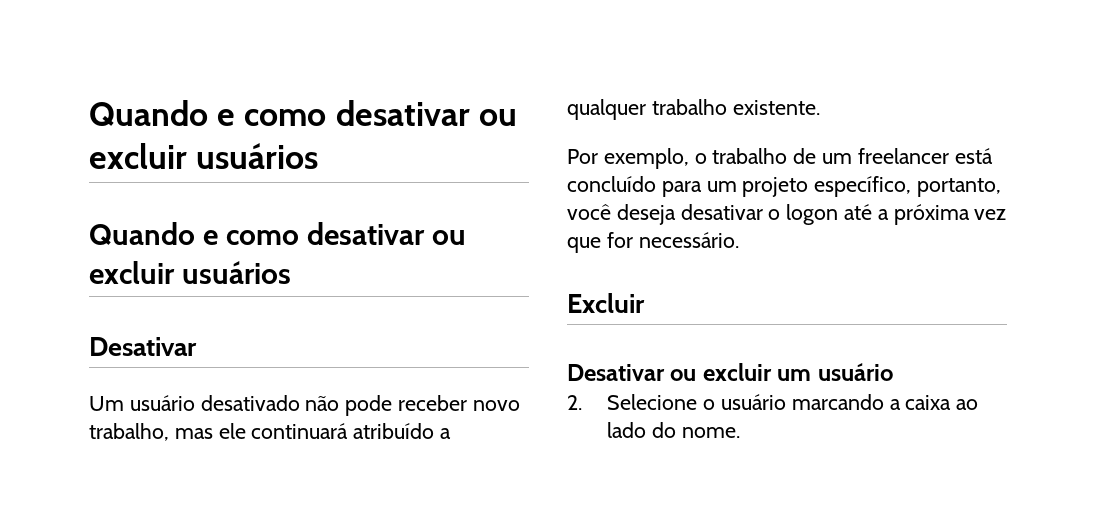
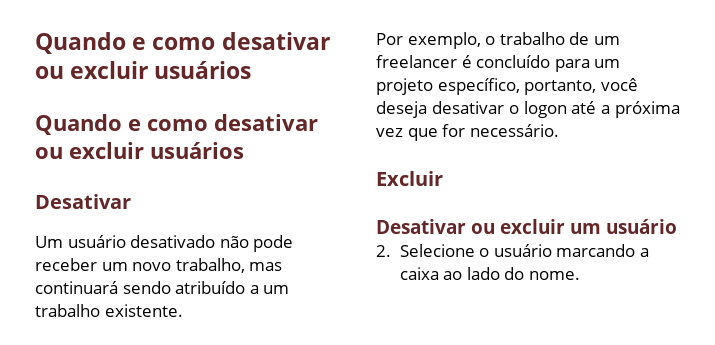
(468, 403) none -> [101,262,128,271] um
[218,423,349,439] ele continuará -> [35,281,171,294] continuará sendo
[567,99,646,120] qualquer -> [263,285,290,294] um
[954,148,993,164] está -> [461,55,472,68] é

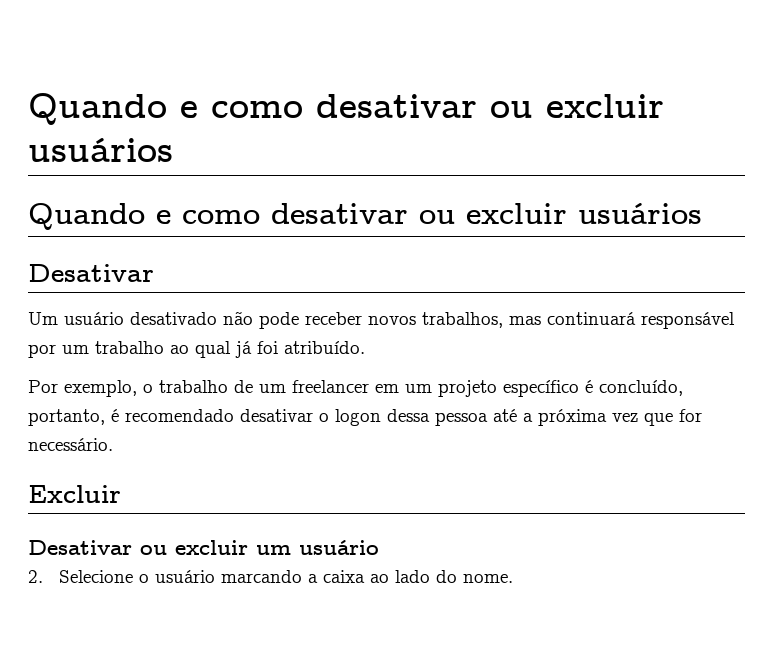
[101,258,283,273] [35,281,290,294] [35,304,183,317] um novo trabalho, mas continuará sendo atribuído a um trabalho existente. -> [368,312,735,329] [28,341,365,358] novos trabalhos, mas continuará responsável por um trabalho ao qual já foi atribuído.
[461,55,621,72] [376,78,638,95] [376,101,427,118] é concluído para um projeto específico, portanto, você deseja -> [375,380,683,397] [28,409,234,426] em um projeto específico é concluído, portanto, é recomendado
(567, 109) none -> [387,409,488,426] dessa pessoa

